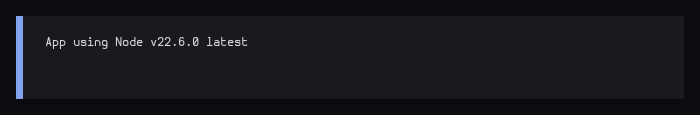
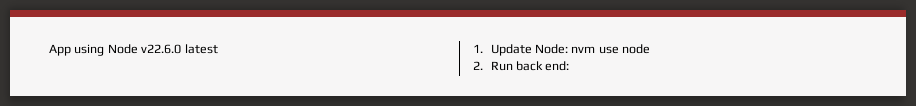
(248, 41) none -> [473,44,651,56] [473,61,570,71] // 1. Update Node: nvm use node // 2. Run back end:

